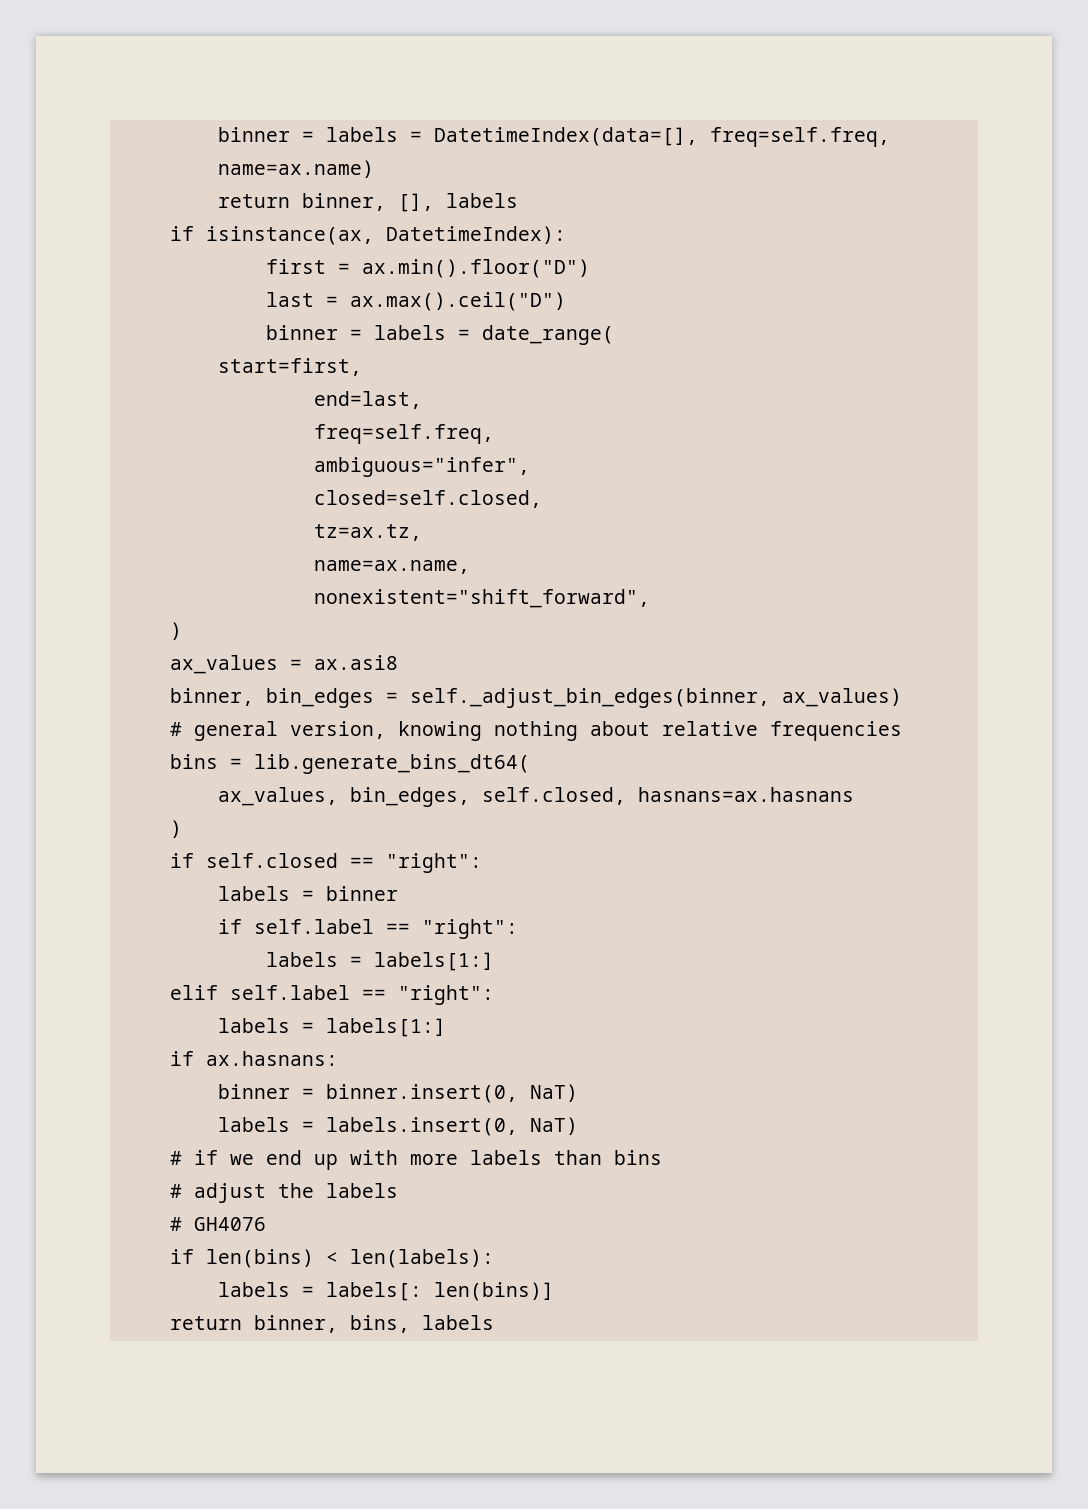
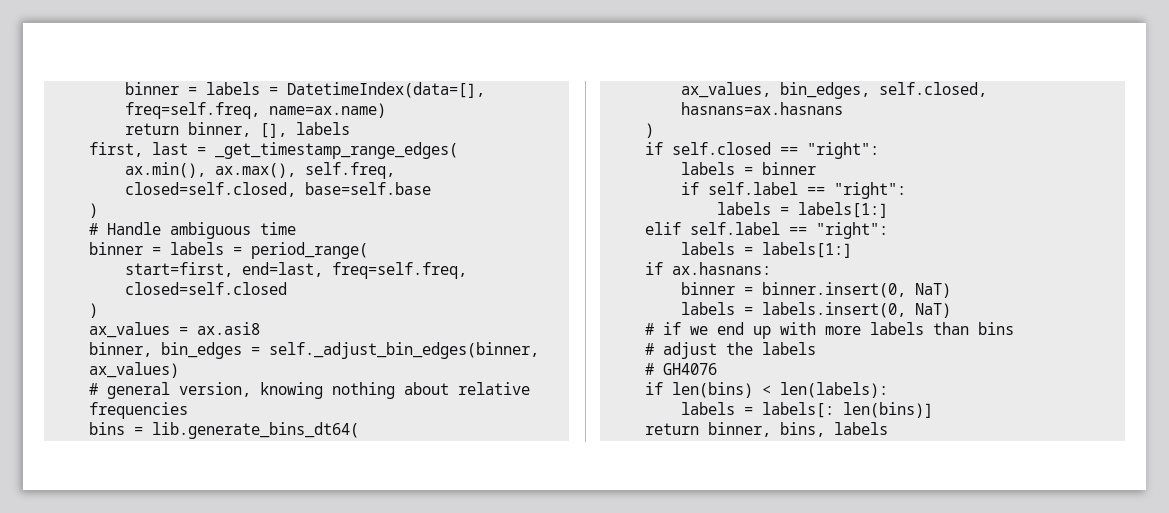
[170,226,567,245] [266,259,591,278] [266,292,567,311] [266,325,615,345] if isinstance(ax, DatetimeIndex): // first = ax.min().floor("D") // last = ax.max().ceil("D") // binner = labels = date_range( -> [89,142,459,159] [125,162,396,179] [125,182,432,197] [89,203,99,218] [89,222,297,239] [89,242,369,259] first, last = _get_timestamp_range_edges( // ax.min(), ax.max(), self.freq, closed=self.closed, base=self.base // ) // # Handle ambiguous time // binner = labels = period_range(
(363, 367) // -> (234, 269) none
[314,424,495,444] [314,457,531,477] [314,490,543,508] [314,524,423,541] [314,560,471,574] [314,589,651,608] // freq=self.freq, // ambiguous="infer", // closed=self.closed, // tz=ax.tz, // name=ax.name, // nonexistent="shift_forward", -> [332,262,468,279] [125,282,288,295] freq=self.freq, closed=self.closed

